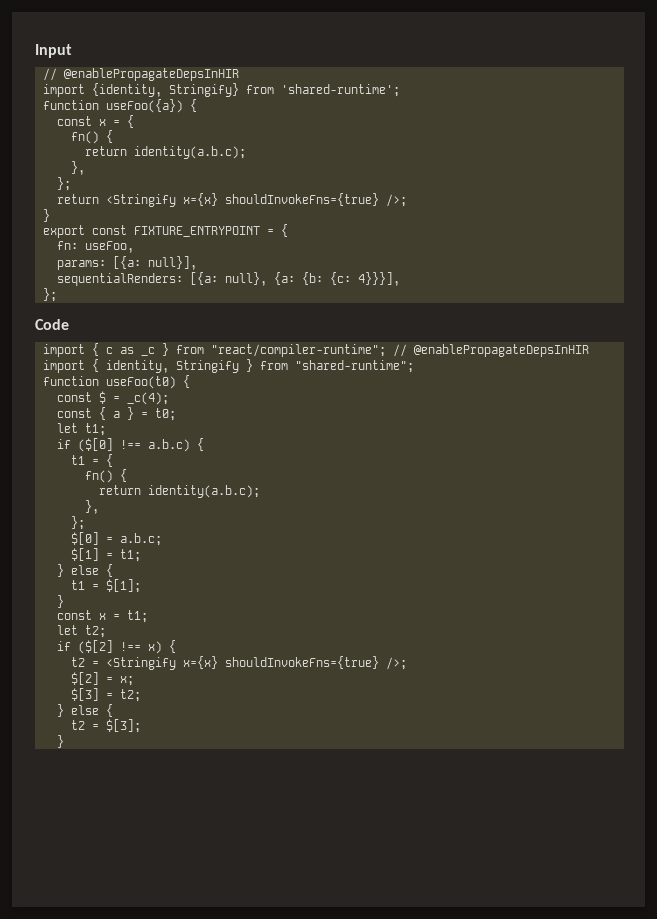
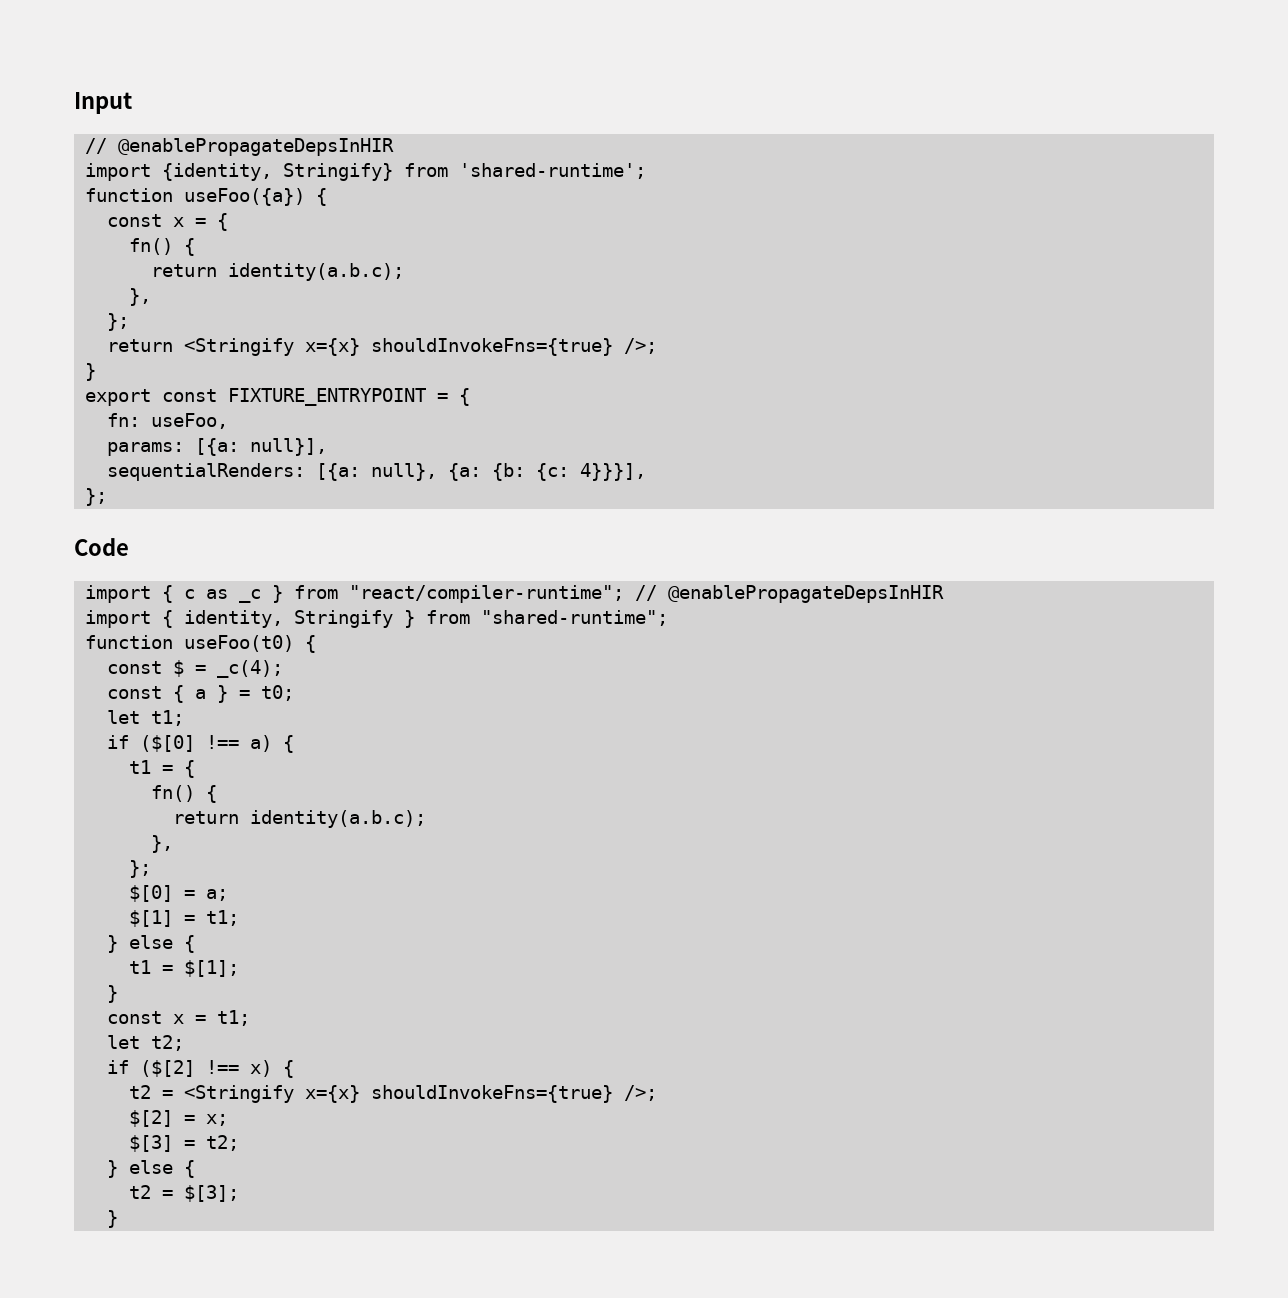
[147,439,190,452] a.b.c) -> [250,735,273,752] a)
[119,533,162,546] a.b.c; -> [206,889,229,901] a;

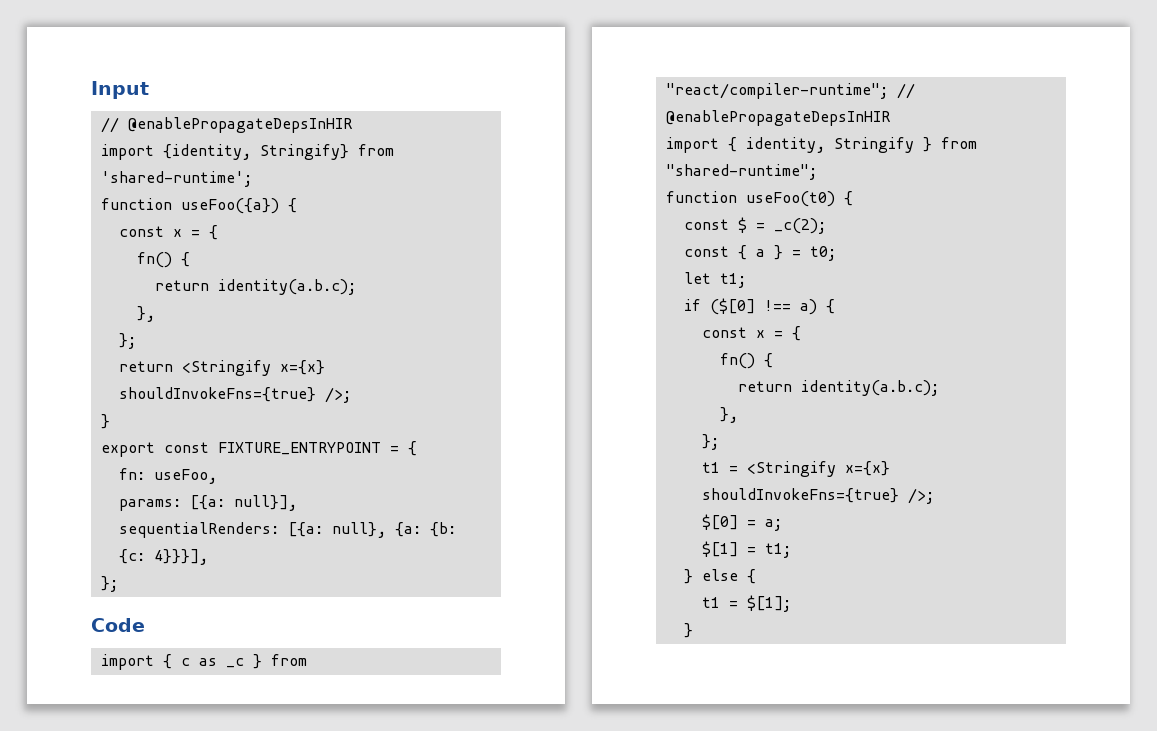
[217,660,284,678] _c(4); -> [774,218,827,234] _c(2);
[129,760,196,778] [151,785,218,803] [173,810,427,828] [151,835,174,853] [129,860,152,878] t1 = { // fn() { // return identity(a.b.c); // }, // }; -> [702,326,802,341] [720,353,774,369] [738,380,940,396] [720,407,739,423] [702,434,720,450] [702,461,891,477] [702,488,935,504] const x = { // fn() { // return identity(a.b.c); // }, // }; // t1 = <Stringify x={x} shouldInvokeFns={true} />;
[107,1010,251,1026] [107,1035,185,1051] [107,1060,295,1078] [129,1085,658,1103] [129,1110,229,1127] [129,1135,240,1152] [107,1160,196,1178] [129,1185,240,1202] [107,1210,119,1228] // const x = t1; // let t2; // if ($[2] !== x) { // t2 = <Stringify x={x} shouldInvokeFns={true} />; // $[2] = x; // $[3] = t2; // } else { // t2 = $[3]; // } -> (694, 630) none

